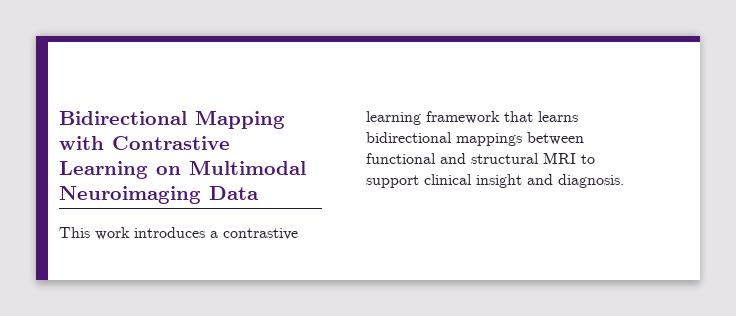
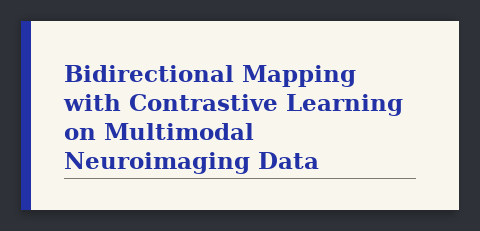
[59,227,298,240] [366,111,578,125] [366,132,584,146] [366,152,595,164] [366,174,624,188] // This work introduces a contrastive learning framework that learns bidirectional mappings between functional and structural MRI to support clinical insight and diagnosis. -> (319, 160) none

